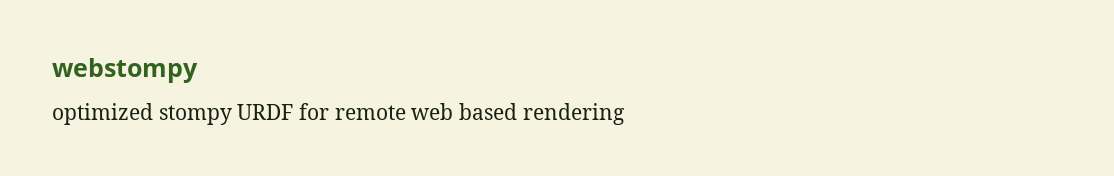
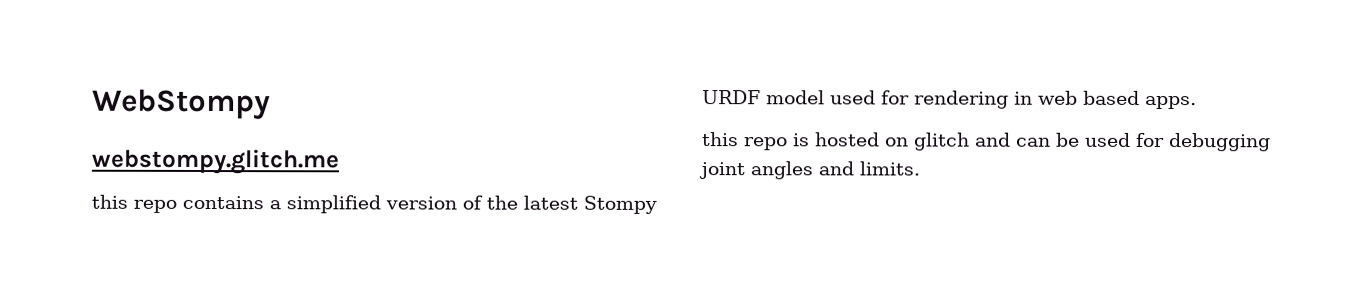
[52,58,198,83] [52,103,625,125] webstompy // optimized stompy URDF for remote web based rendering -> [92,88,271,120] [91,148,339,175] [91,194,657,214] [702,90,1197,110] [701,132,1271,152] [699,161,920,180] WebStompy // webstompy.glitch.me // this repo contains a simplified version of the latest Stompy URDF model used for rendering in web based apps. // this repo is hosted on glitch and can be used for debugging joint angles and limits.

